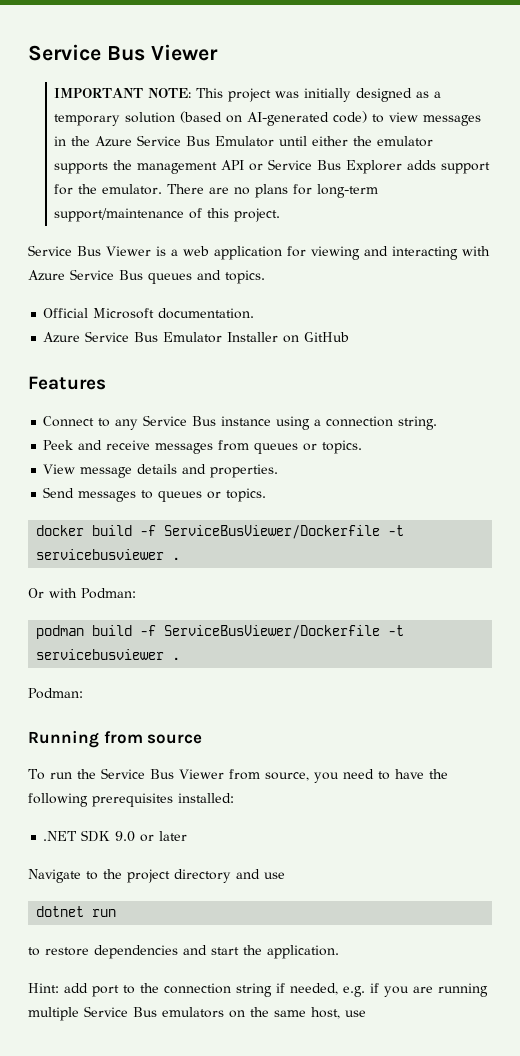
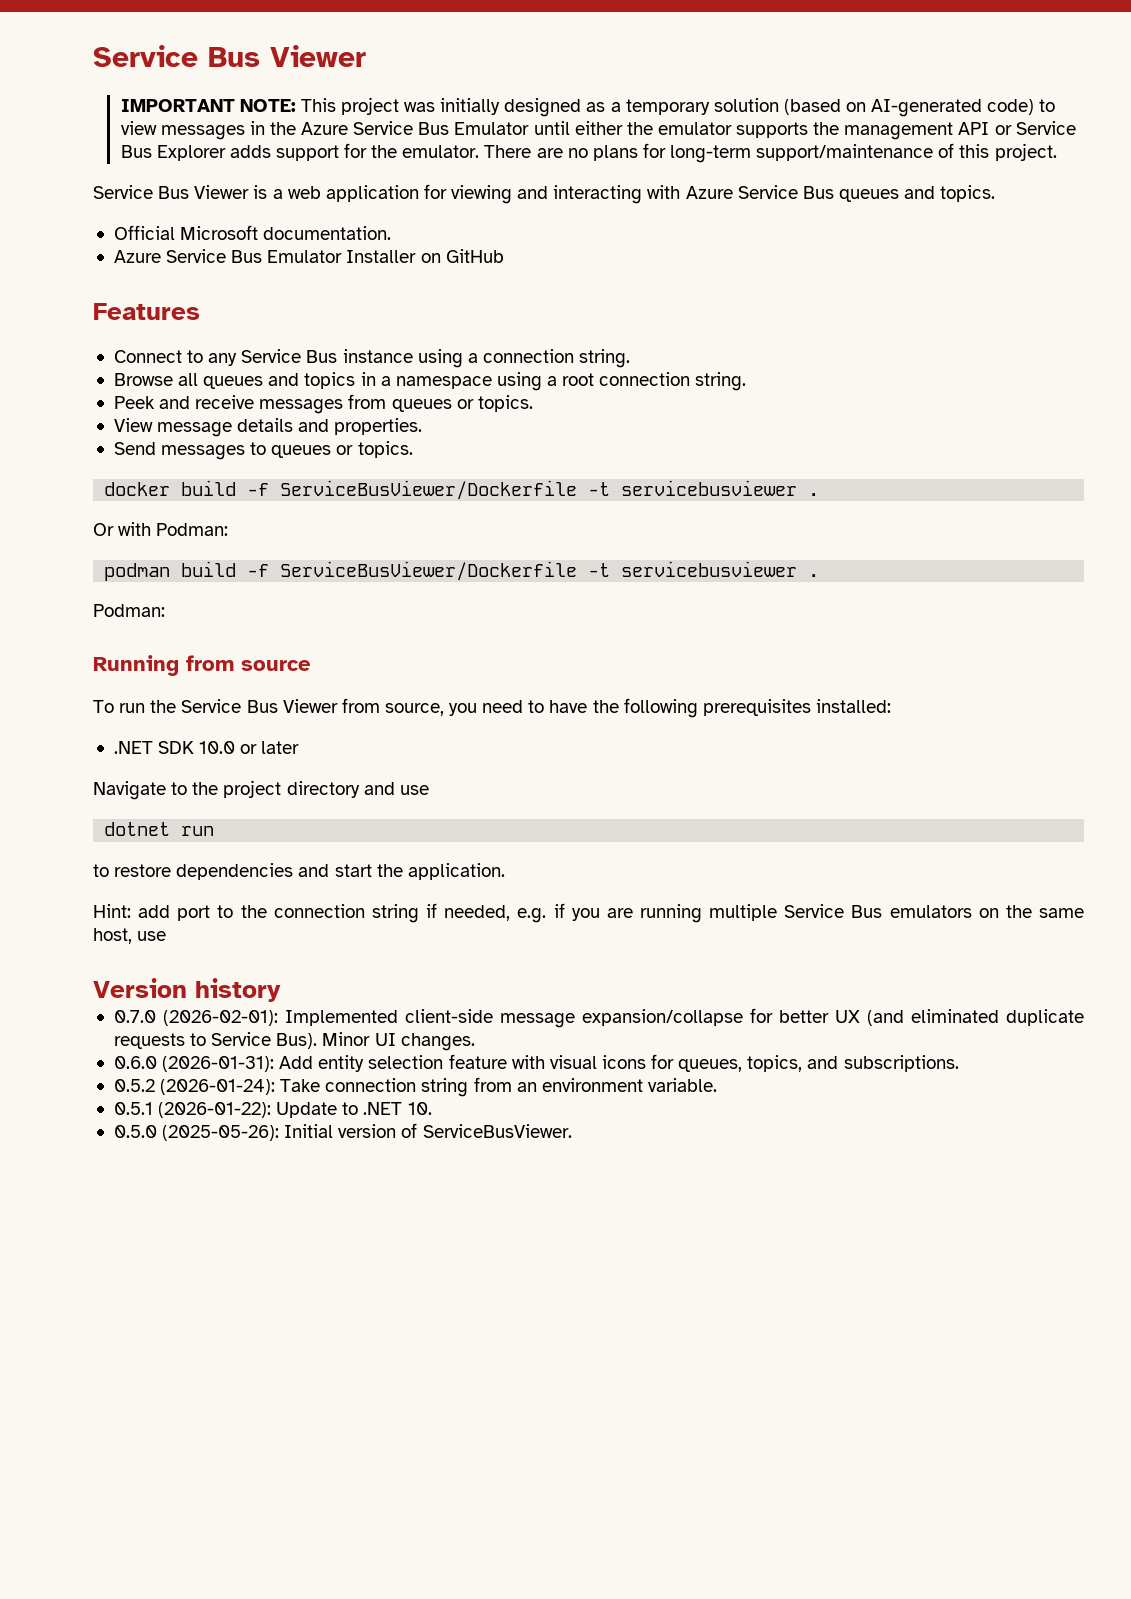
(438, 423) none -> [113,372,747,391] // Browse all queues and topics in a namespace using a root connection string.
[115,831,136,842] 9.0 -> [199,741,236,754] 10.0
(366, 1013) none -> [93,978,281,1002] [113,1008,1084,1028] [113,1032,475,1051] [113,1054,959,1072] [113,1077,717,1097] [113,1102,432,1118] [113,1123,572,1141] // Version history // 0.7.0 (2026-02-01): Implemented client-side message expansion/collapse for better UX (and eliminated duplicate requests to Service Bus). Minor UI changes. // 0.6.0 (2026-01-31): Add entity selection feature with visual icons for queues, topics, and subscriptions. // 0.5.2 (2026-01-24): Take connection string from an environment variable. // 0.5.1 (2026-01-22): Update to .NET 10. // 0.5.0 (2025-05-26): Initial version of ServiceBusViewer.

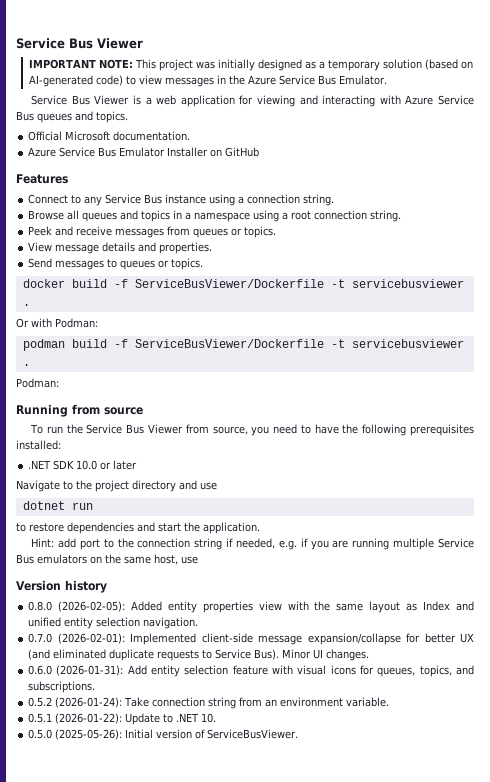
[454,121,1076,140] [120,143,1057,163] Emulator until either the emulator supports the management API or Service Bus Explorer adds support for the emulator. There are no plans for long-term support/maintenance of this project. -> [339,75,388,85] Emulator.
(281, 990) none -> [28,601,474,613] [28,617,199,629] // 0.8.0 (2026-02-05): Added entity properties view with the same layout as Index and unified entity selection navigation.

